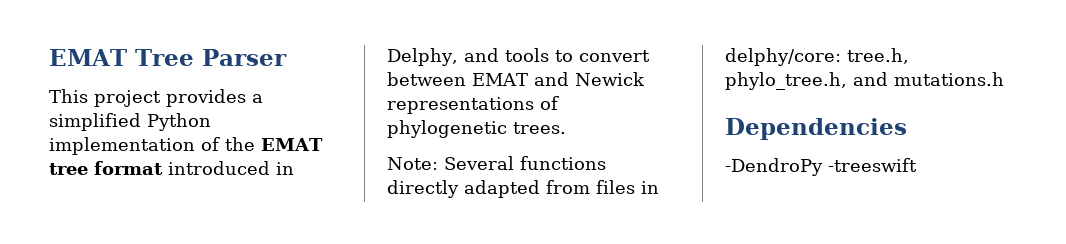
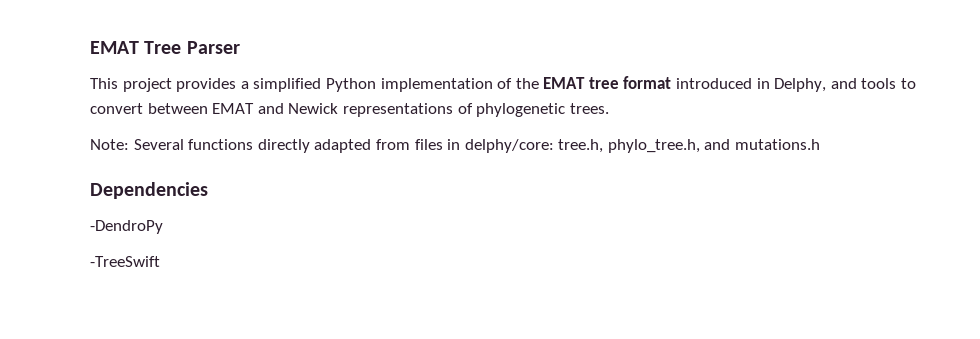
[828,158,917,172] -treeswift -> [90,256,160,267] // -TreeSwift

